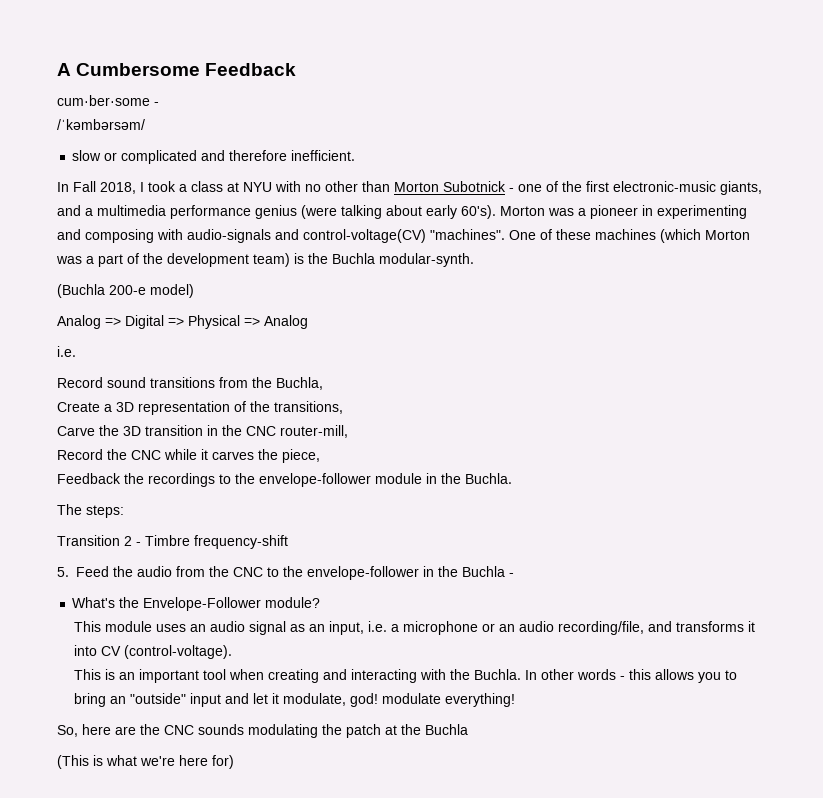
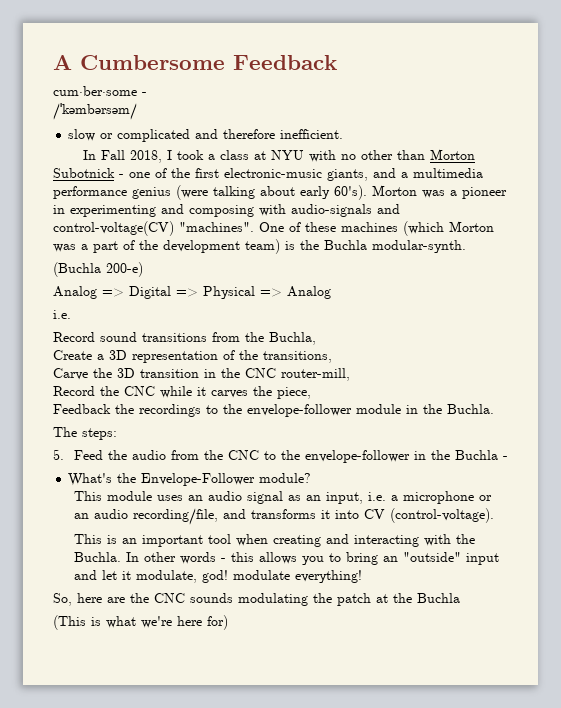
[109,284,194,298] 200-e model) -> [106,262,143,277] 200-e)
[57,535,288,549] // Transition 2 - Timbre frequency-shift -> (117, 434) none

